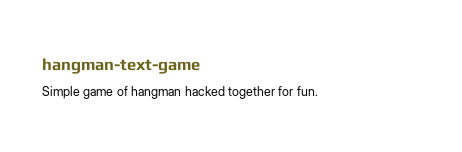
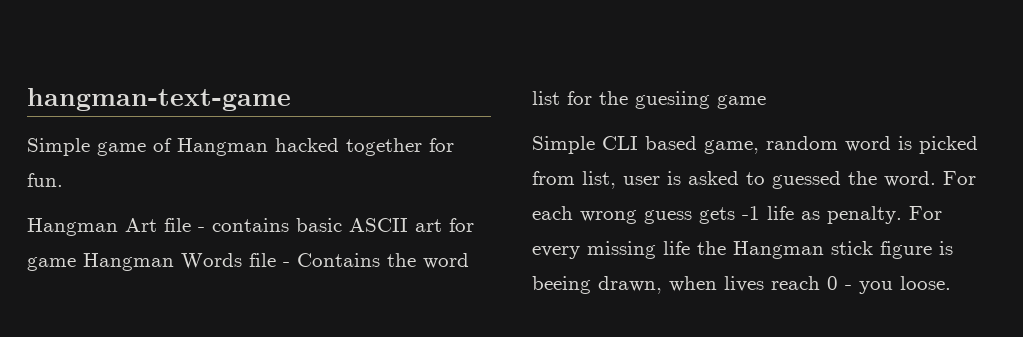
[131,86,182,99] hangman -> [177,138,268,156] Hangman
(318, 91) none -> [27,218,474,236] [27,253,469,271] [532,91,766,109] [532,136,978,154] [532,171,976,189] [532,206,942,224] [532,241,953,259] [532,276,951,294] // Hangman Art file - contains basic ASCII art for game Hangman Words file - Contains the word list for the guesiing game // Simple CLI based game, random word is picked from list, user is asked to guessed the word. For each wrong guess gets -1 life as penalty. For every missing life the Hangman stick figure is beeing drawn, when lives reach 0 - you loose.

